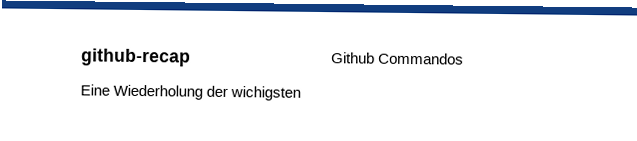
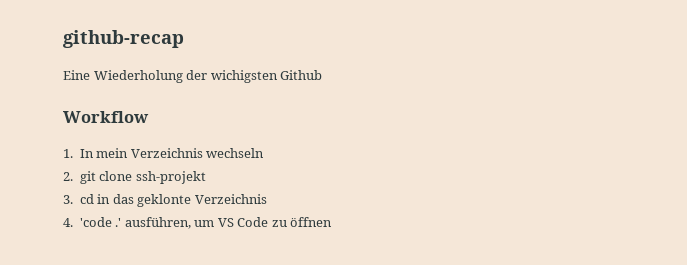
[378,52,465,65] Commandos -> [63,111,149,123] [63,148,265,158] [63,171,206,184] [63,194,267,207] [63,217,333,229] // Workflow // 1. In mein Verzeichnis wechseln // 2. git clone ssh-projekt // 3. cd in das geklonte Verzeichnis // 4. 'code .' ausführen, um VS Code zu öffnen

